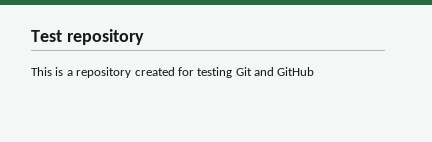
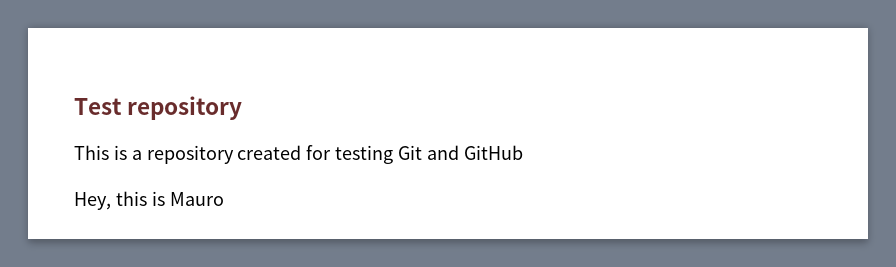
(315, 71) none -> [74,191,224,210] // Hey, this is Mauro

